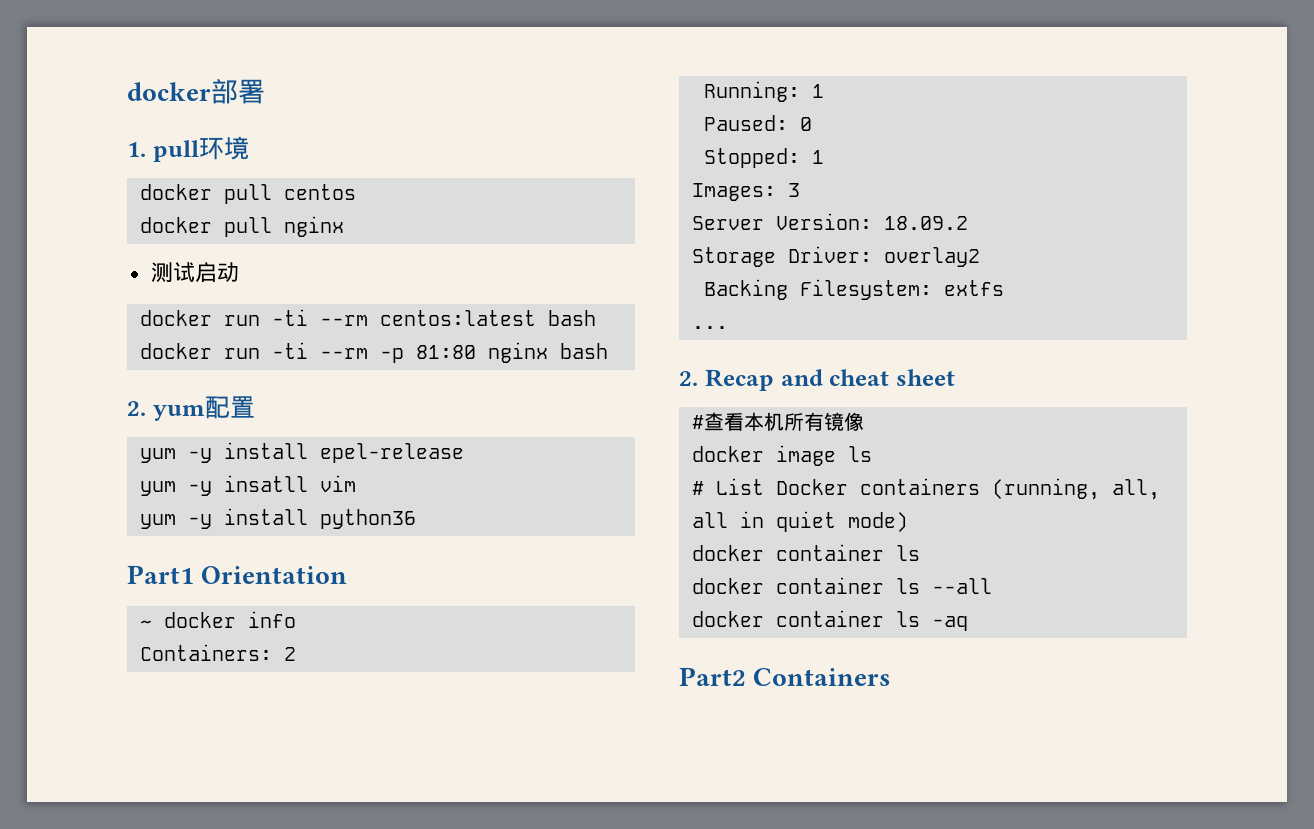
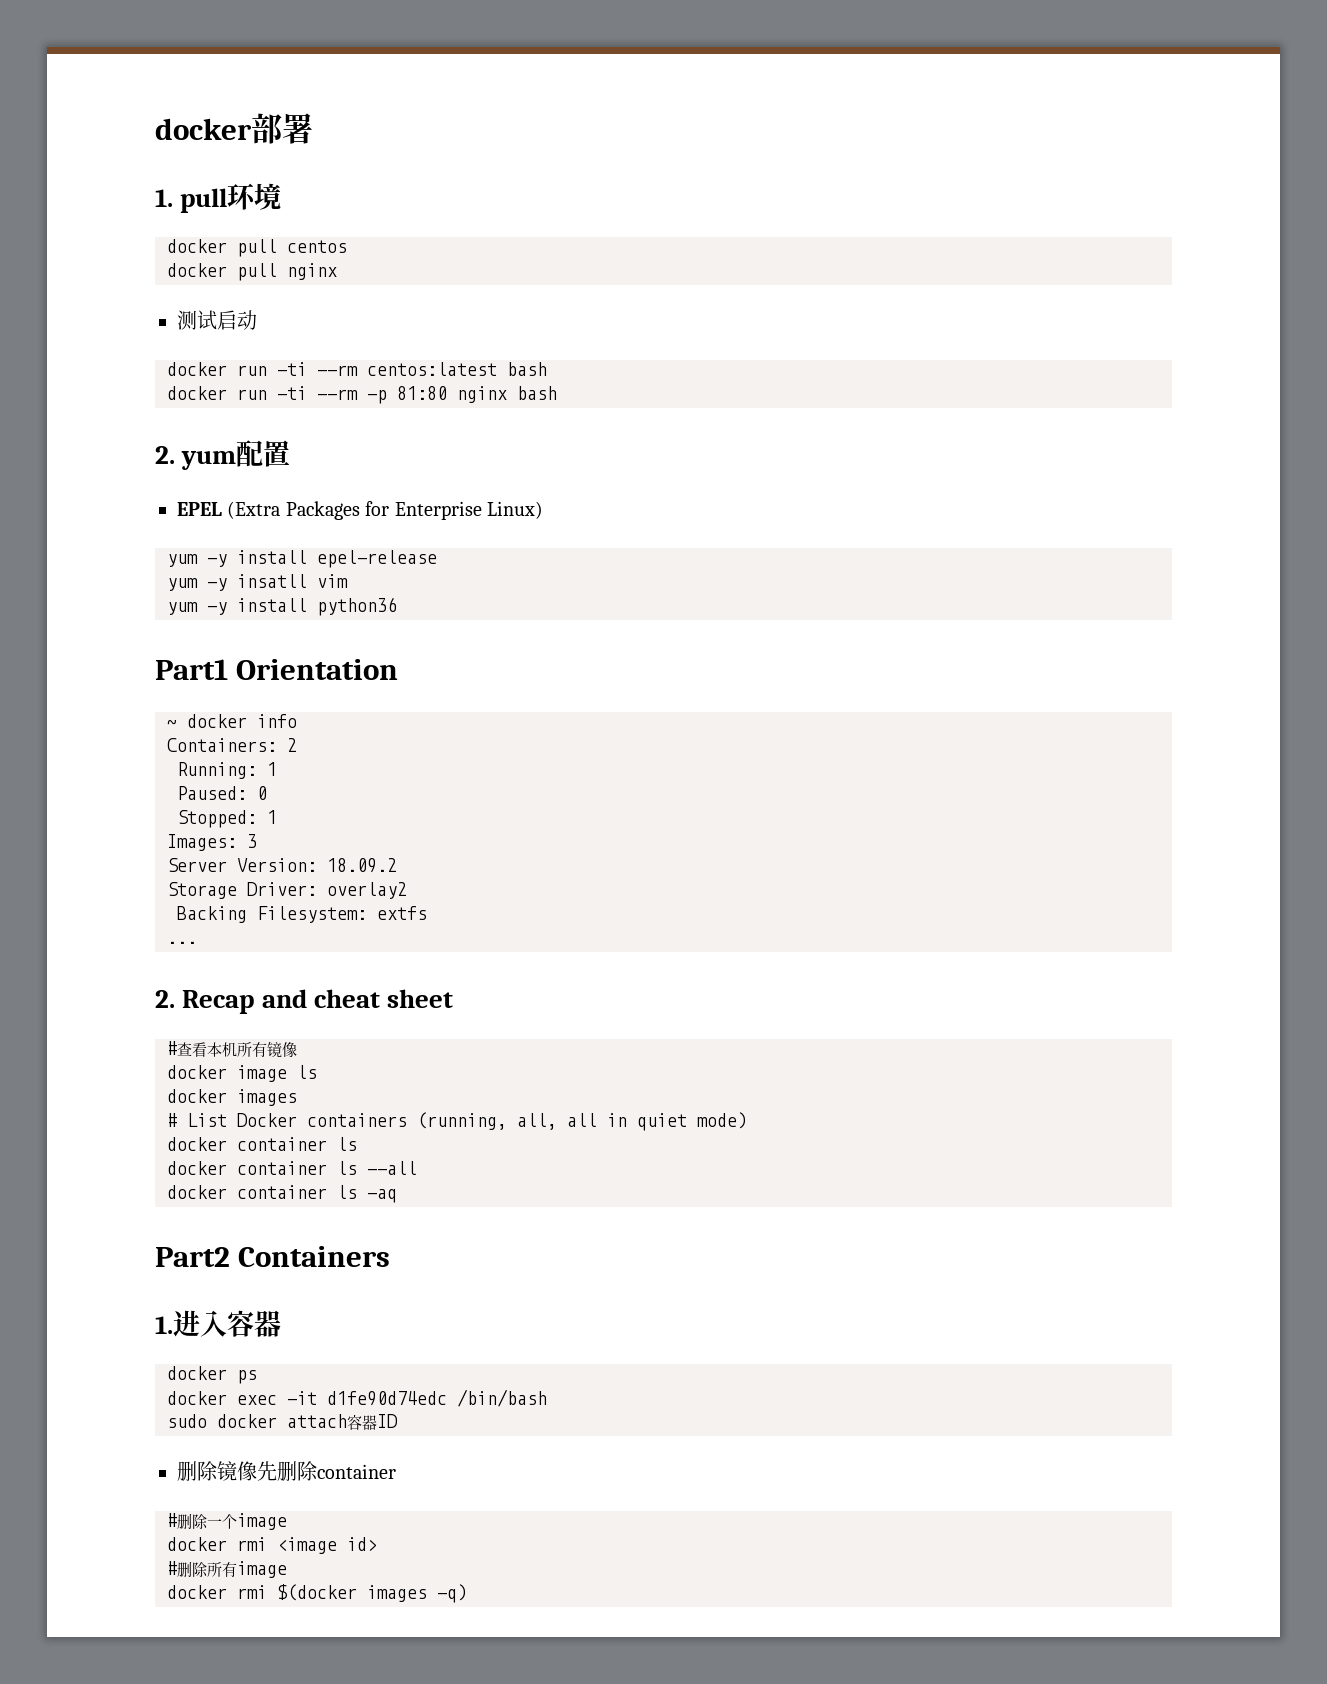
(255, 407) none -> [177,501,543,520] // EPEL (Extra Packages for Enterprise Linux)
(872, 454) none -> [167,1089,297,1106] // docker images
(892, 677) none -> [155,1310,281,1337] [167,1366,257,1384] [167,1389,547,1407] [167,1414,398,1430] [177,1461,396,1481] [167,1513,287,1530] [167,1537,377,1554] [167,1561,287,1578] [167,1584,467,1603] // 1.进入容器 // docker ps // docker exec -it d1fe90d74edc /bin/bash // sudo docker attach容器ID // 删除镜像先删除container // #删除一个image // docker rmi <image id> // #删除所有image // docker rmi $(docker images -q)

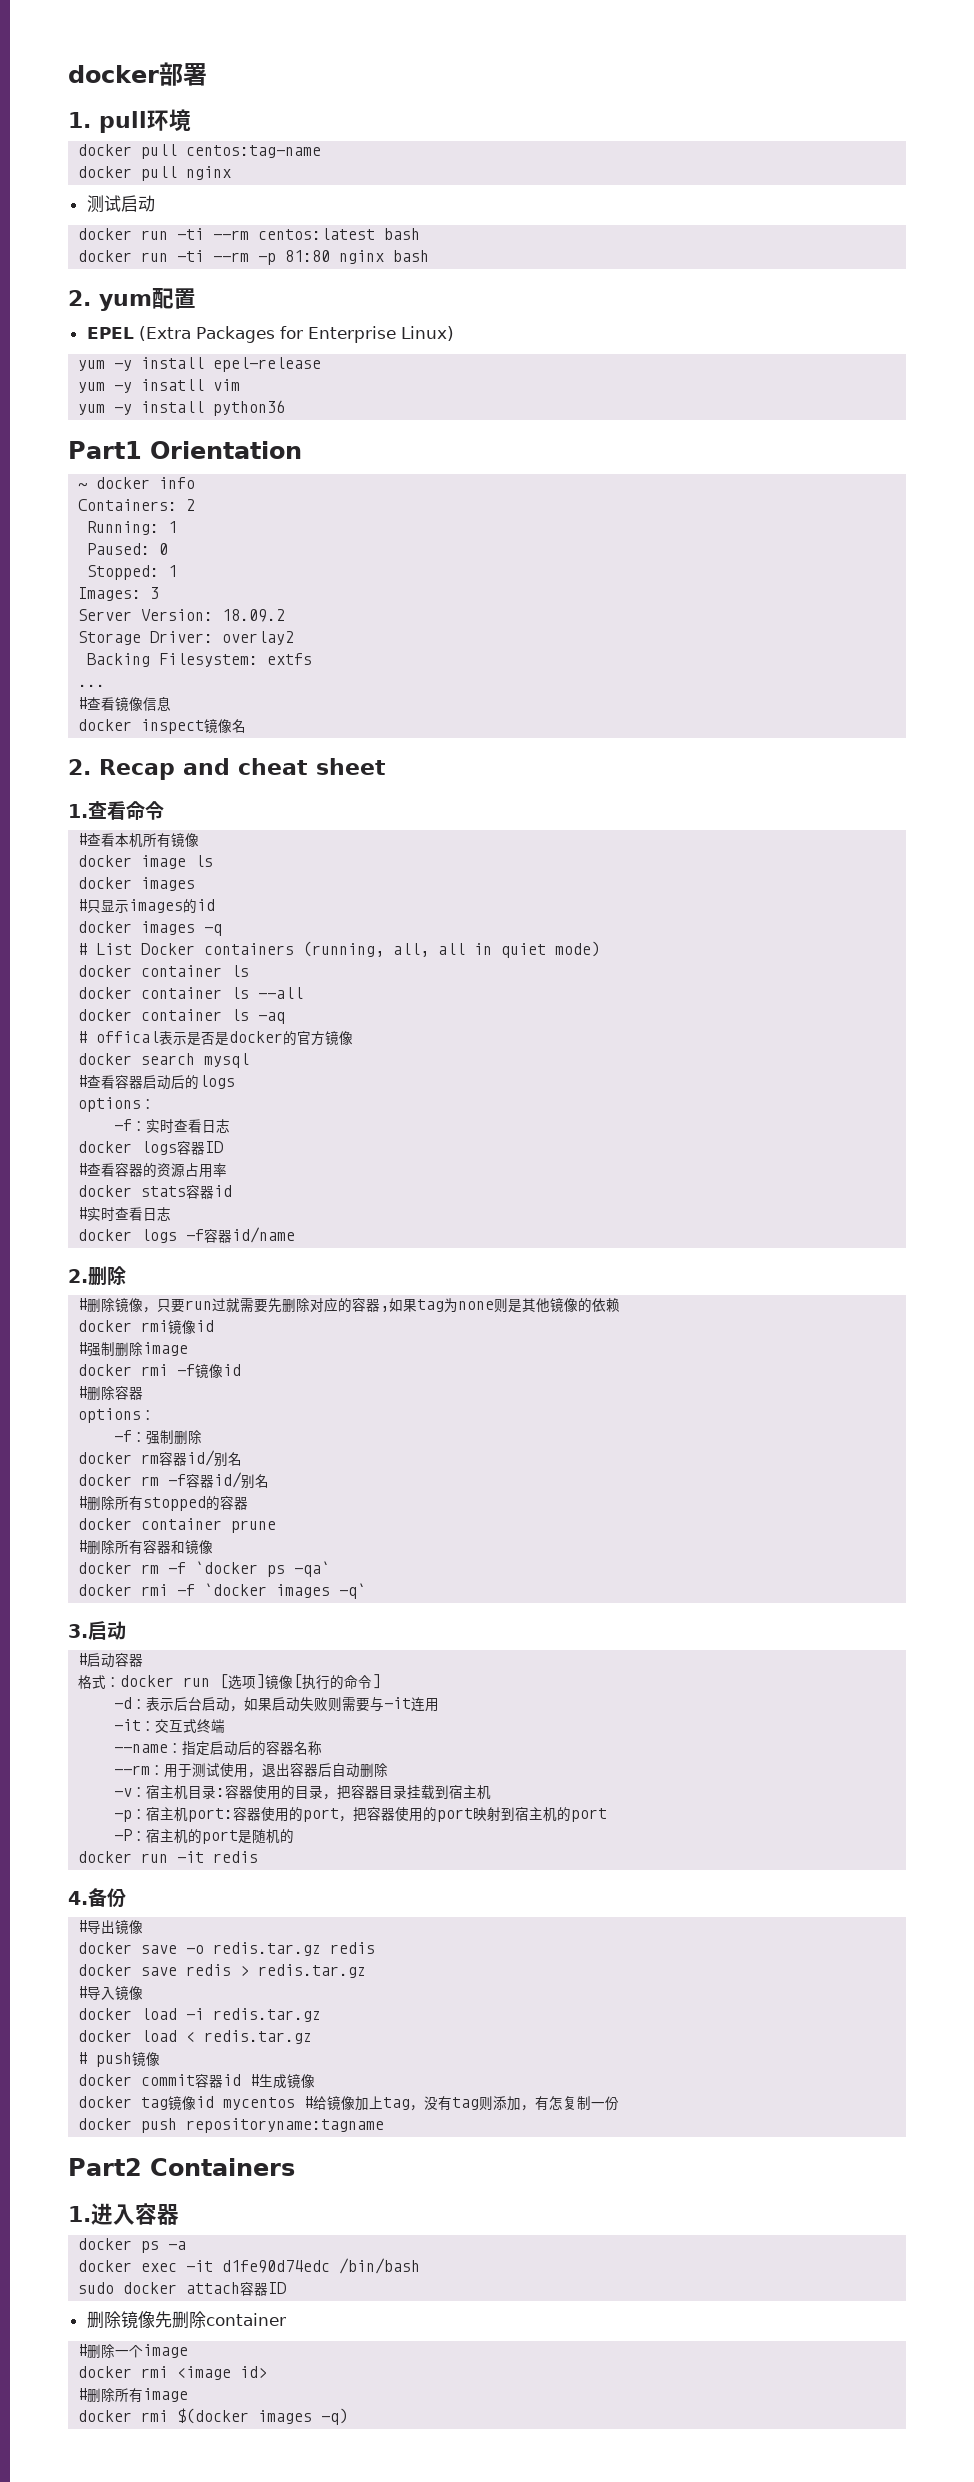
[287,240,347,253] centos -> [186,145,322,158] centos:tag-name
(197, 942) none -> [78,696,172,711] [78,719,247,734] // #查看镜像信息 // docker inspect镜像名
(454, 998) none -> [68,801,164,820] // 1.查看命令
(297, 1097) none -> [78,899,216,913] [78,921,223,936] // #只显示images的id // docker images -q
(397, 1196) none -> [78,1031,354,1046] [78,1053,250,1068] [78,1074,236,1090] [78,1097,156,1112] [114,1119,231,1133] [78,1140,224,1155] [78,1162,228,1178] [78,1184,233,1199] [78,1207,172,1221] [78,1227,296,1243] [68,1266,126,1286] [78,1297,621,1313] [78,1320,215,1334] [78,1342,189,1356] [78,1364,242,1378] [78,1385,144,1400] [78,1408,156,1423] [114,1430,203,1444] [78,1450,243,1467] [78,1472,270,1489] [78,1495,249,1511] [78,1518,277,1533] [78,1539,214,1554] [78,1561,331,1577] [78,1583,367,1599] [68,1621,126,1640] [78,1652,144,1668] [78,1674,382,1690] [114,1697,440,1712] [114,1719,226,1733] [114,1740,323,1756] [114,1762,389,1778] [114,1784,492,1800] [114,1806,608,1822] [114,1829,295,1844] [78,1851,259,1863] [68,1888,126,1908] [78,1920,144,1934] [78,1942,376,1956] [78,1964,367,1978] [78,1986,144,2000] [78,2008,322,2022] [78,2030,313,2044] [78,2052,161,2067] [78,2073,316,2089] [78,2095,620,2111] [78,2118,385,2133] // # offical表示是否是docker的官方镜像 // docker search mysql // #查看容器启动后的logs // options： // -f：实时查看日志 // docker logs容器ID // #查看容器的资源占用率 // docker stats容器id // #实时查看日志 // docker logs -f容器id/name // 2.删除 // #删除镜像，只要run过就需要先删除对应的容器,如果tag为none则是其他镜像的依赖 // docker rmi镜像id // #强制删除image // docker rmi -f镜像id // #删除容器 // options： // -f：强制删除 // docker rm容器id/别名 // docker rm -f容器id/别名 // #删除所有stopped的容器 // docker container prune // #删除所有容器和镜像 // docker rm -f `docker ps -qa` // docker rmi -f `docker images -q` // 3.启动 // #启动容器 // 格式：docker run [选项]镜像[执行的命令] // -d：表示后台启动，如果启动失败则需要与-it连用 // -it：交互式终端 // --name：指定启动后的容器名称 // --rm：用于测试使用，退出容器后自动删除 // -v：宿主机目录:容器使用的目录，把容器目录挂载到宿主机 // -p：宿主机port:容器使用的port，把容器使用的port映射到宿主机的port // -P：宿主机的port是随机的 // docker run -it redis // 4.备份 // #导出镜像 // docker save -o redis.tar.gz redis // docker save redis > redis.tar.gz // #导入镜像 // docker load -i redis.tar.gz // docker load < redis.tar.gz // # push镜像 // docker commit容器id #生成镜像 // docker tag镜像id mycentos #给镜像加上tag，没有tag则添加，有怎复制一份 // docker push repositoryname:tagname
(257, 1377) none -> [168,2241,187,2250] -a

